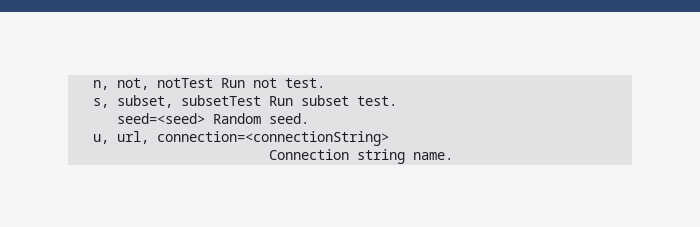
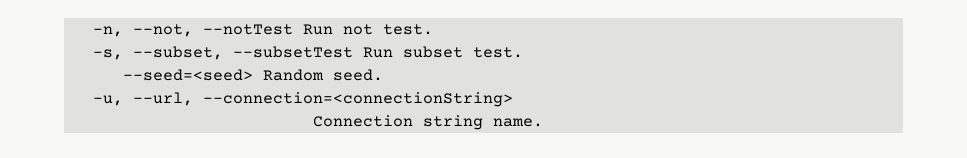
[93,78,213,90] n, not, notTest -> [92,24,293,37] -n, --not, --notTest
[93,95,261,108] s, subset, subsetTest -> [92,46,353,60] -s, --subset, --subsetTest
[117,113,205,124] seed=<seed> -> [122,69,253,81] --seed=<seed>
[93,131,389,146] u, url, connection=<connectionString> -> [92,92,513,107] -u, --url, --connection=<connectionString>

